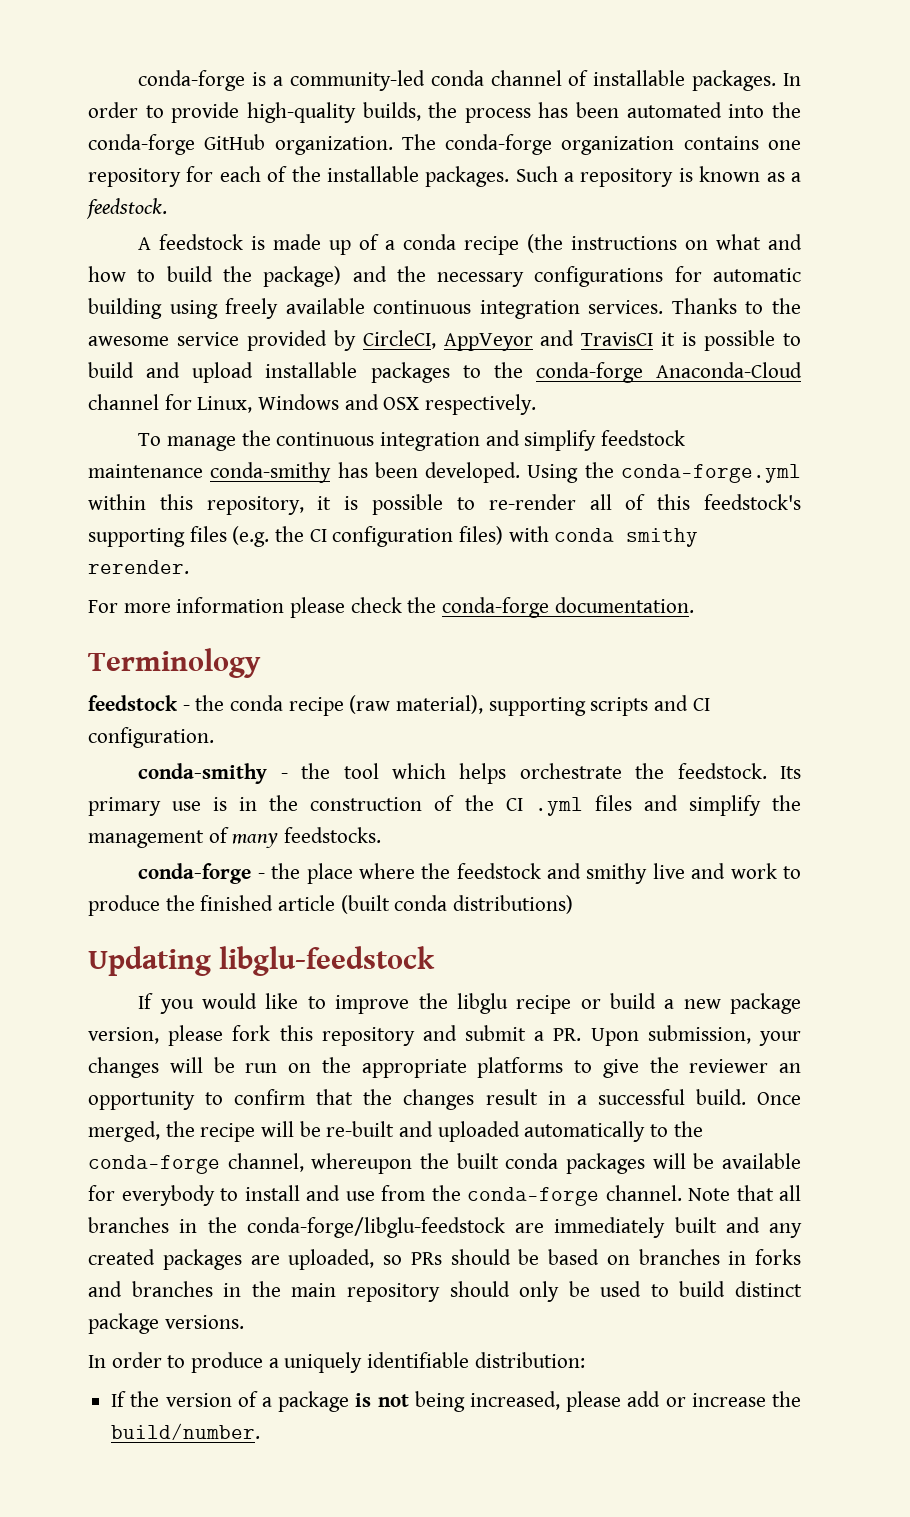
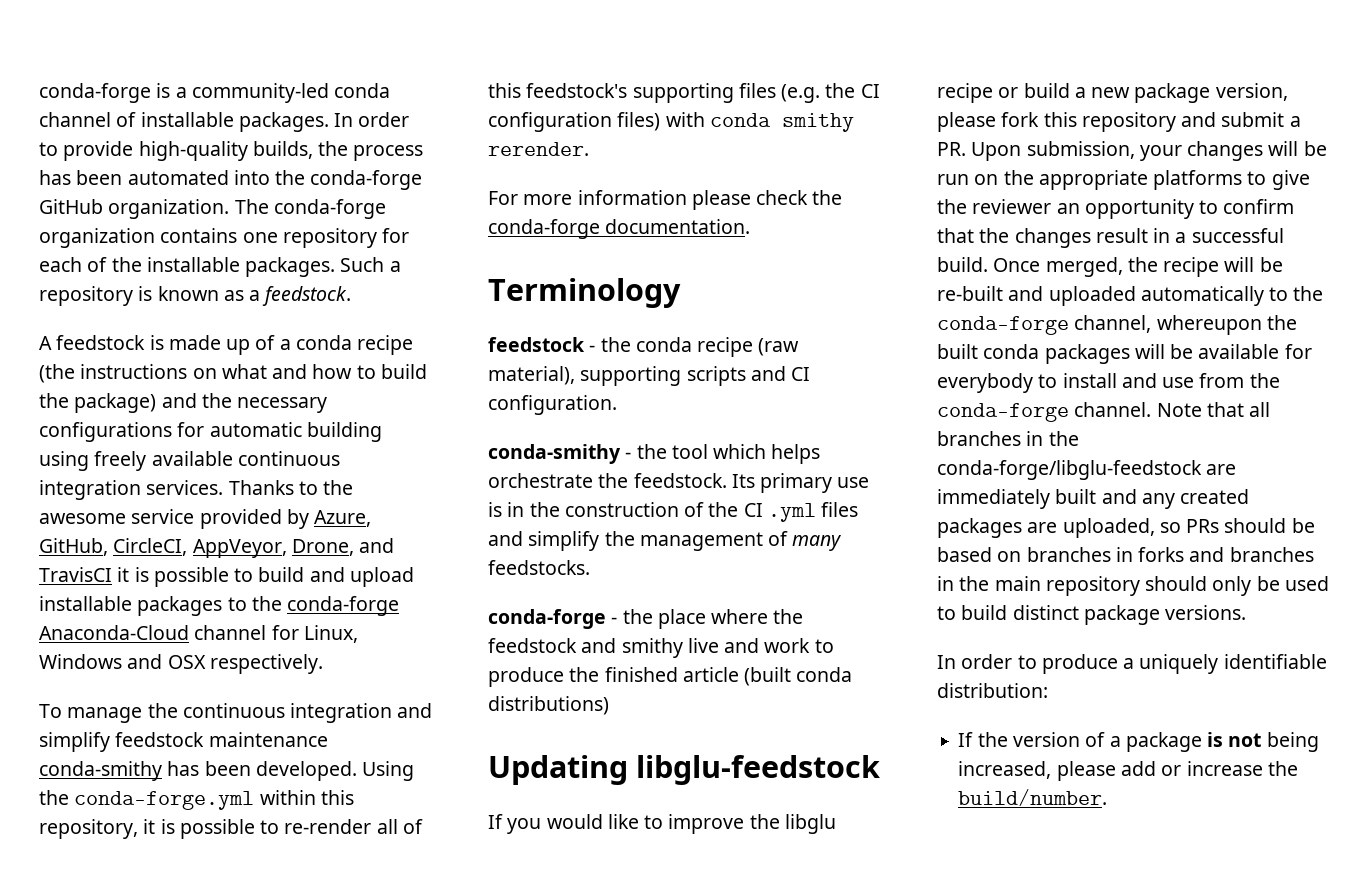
[362,330,533,351] CircleCI, AppVeyor -> [314,510,372,527] [39,538,354,558] Azure, GitHub, CircleCI, AppVeyor, Drone,

